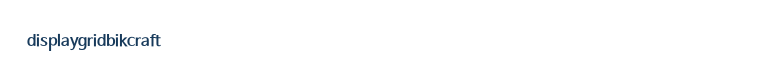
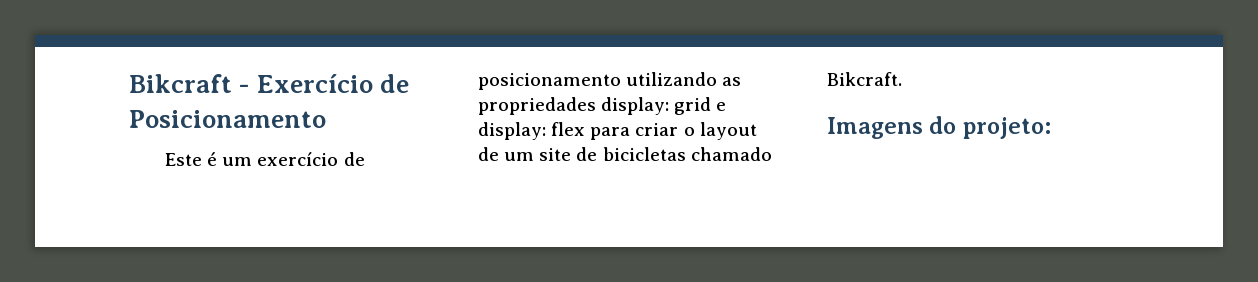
[27,33,161,51] displaygridbikcraft -> [129,74,410,93] [129,110,326,128] [165,152,365,166] [478,72,742,90] [478,97,727,115] [478,122,757,140] [478,147,772,161] [827,72,902,86] [827,116,1051,139] Bikcraft - Exercício de Posicionamento // Este é um exercício de posicionamento utilizando as propriedades display: grid e display: flex para criar o layout de um site de bicicletas chamado Bikcraft. // Imagens do projeto:

